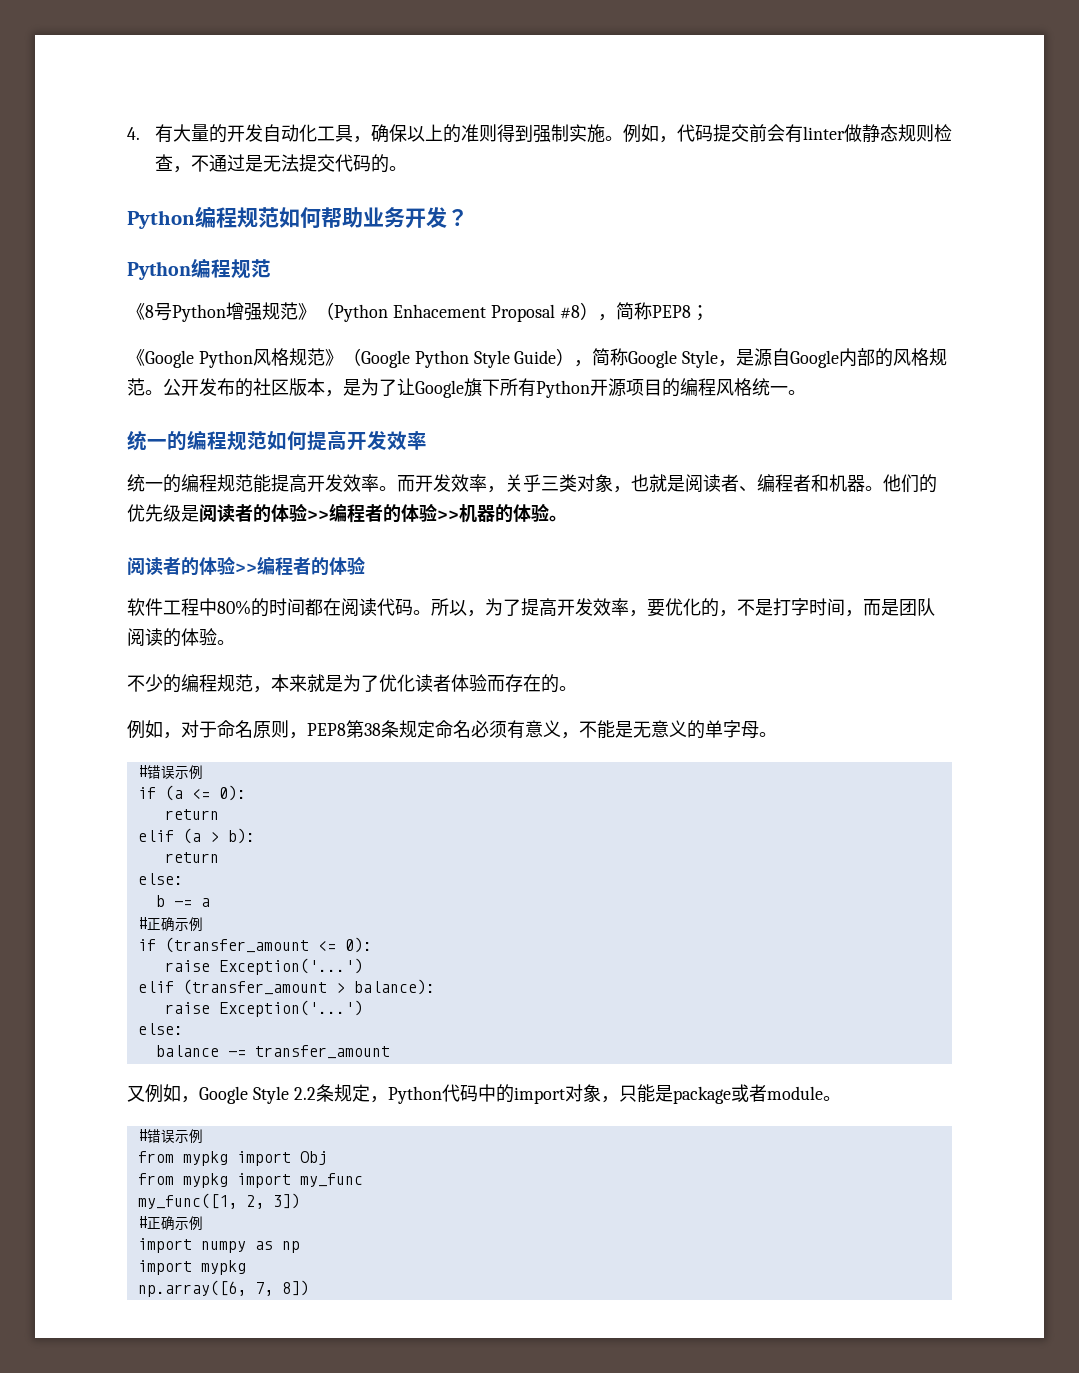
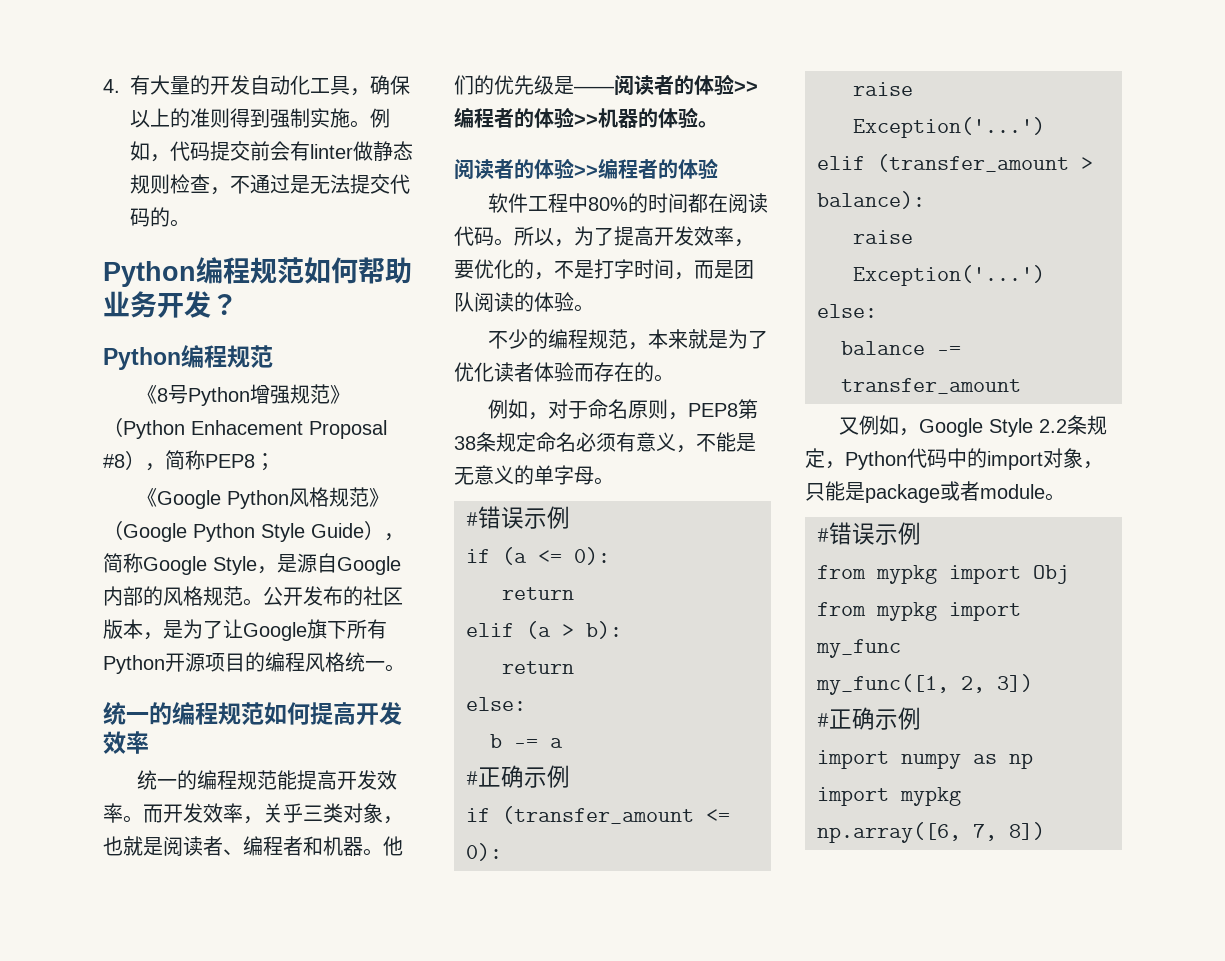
(199, 513) none -> [574,86,614,93] ——

